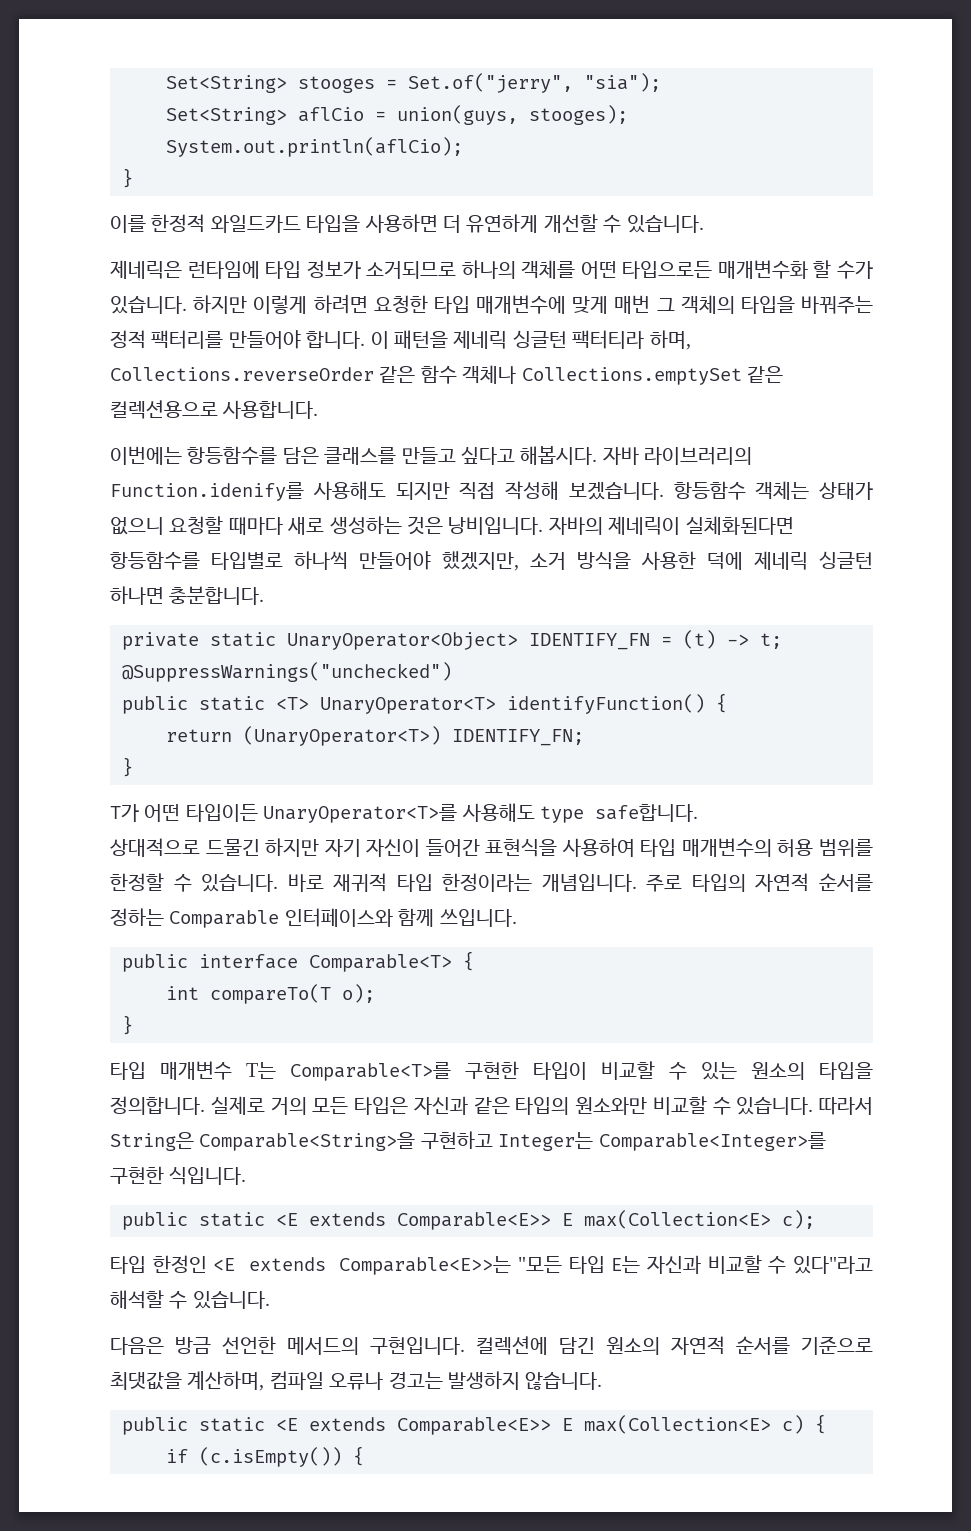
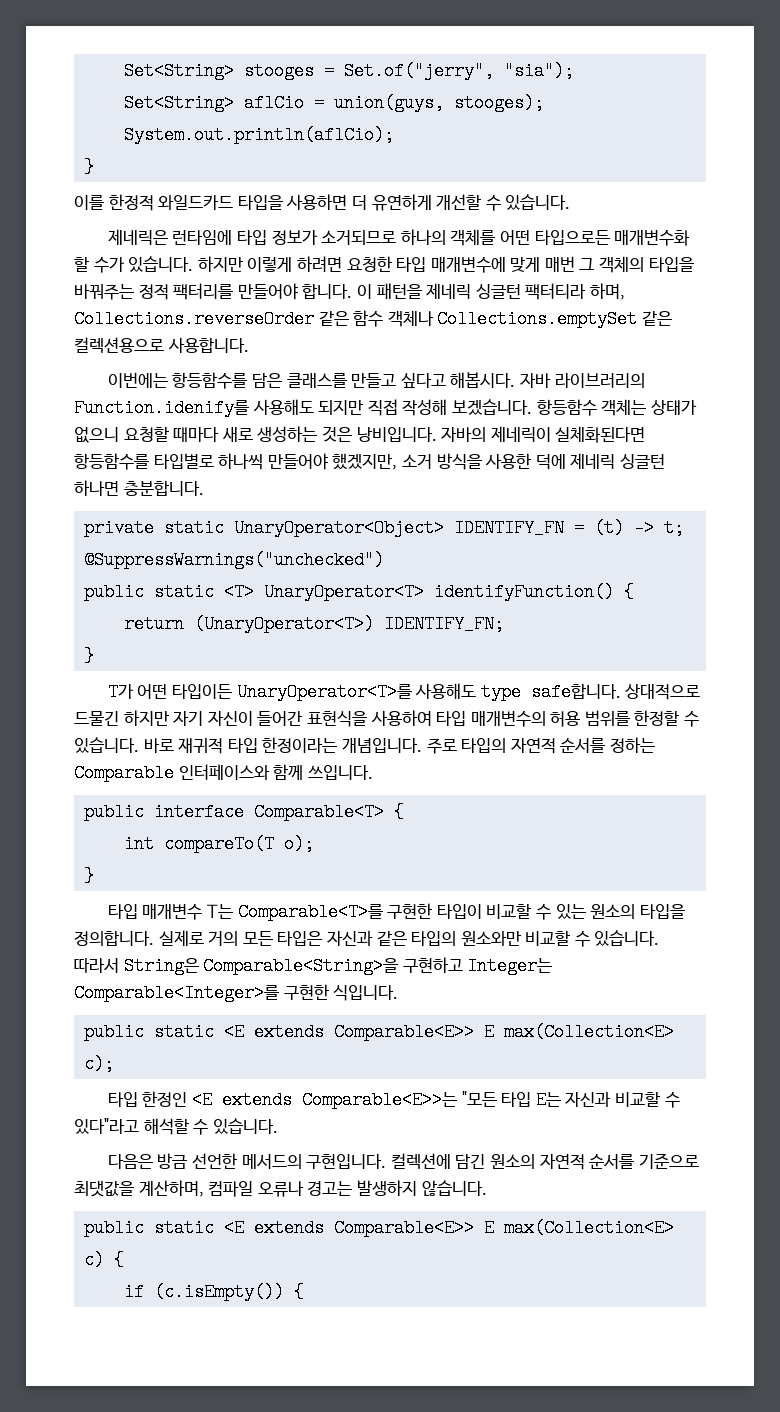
(698, 813) // -> (621, 692) none

